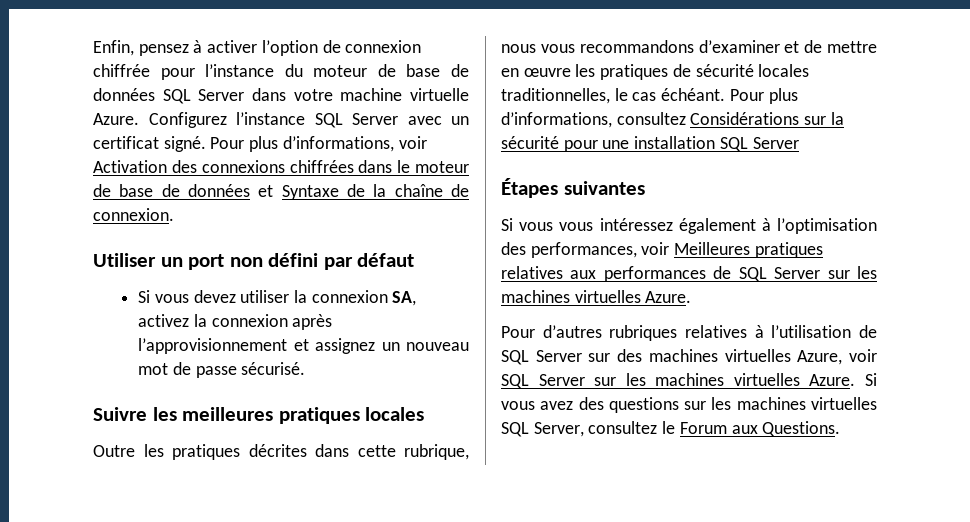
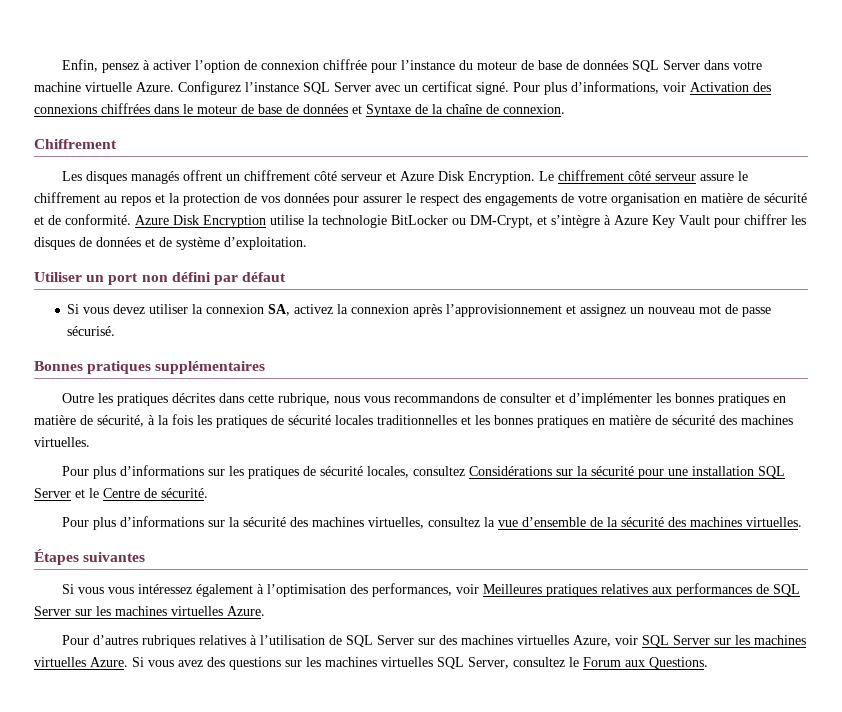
(174, 214) none -> [34,139,117,149] [61,170,748,184] [34,192,807,206] [34,214,806,228] [34,237,307,250] // Chiffrement // Les disques managés offrent un chiffrement côté serveur et Azure Disk Encryption. Le chiffrement côté serveur assure le chiffrement au repos et la protection de vos données pour assurer le respect des engagements de votre organisation en matière de sécurité et de conformité. Azure Disk Encryption utilise la technologie BitLocker ou DM-Crypt, et s’intègre à Azure Key Vault pour chiffrer les disques de données et de système d’exploitation.
[93,407,425,424] Suivre les meilleures pratiques locales -> [34,361,266,374] Bonnes pratiques supplémentaires
[698,40,877,53] [501,68,571,77] d’examiner et de mettre en œuvre -> [482,393,786,406] [34,414,193,427] de consulter et d’implémenter les bonnes pratiques en matière de sécurité, à la fois
[501,88,798,104] [501,112,612,128] traditionnelles, le cas échéant. Pour plus d’informations, -> [377,415,793,428] [34,437,90,447] [61,465,409,479] traditionnelles et les bonnes pratiques en matière de sécurité des machines virtuelles. // Pour plus d’informations sur les pratiques de sécurité locales,
(799, 143) none -> [75,488,208,498] [61,516,802,530] et le Centre de sécurité. // Pour plus d’informations sur la sécurité des machines virtuelles, consultez la vue d’ensemble de la sécurité des machines virtuelles.

